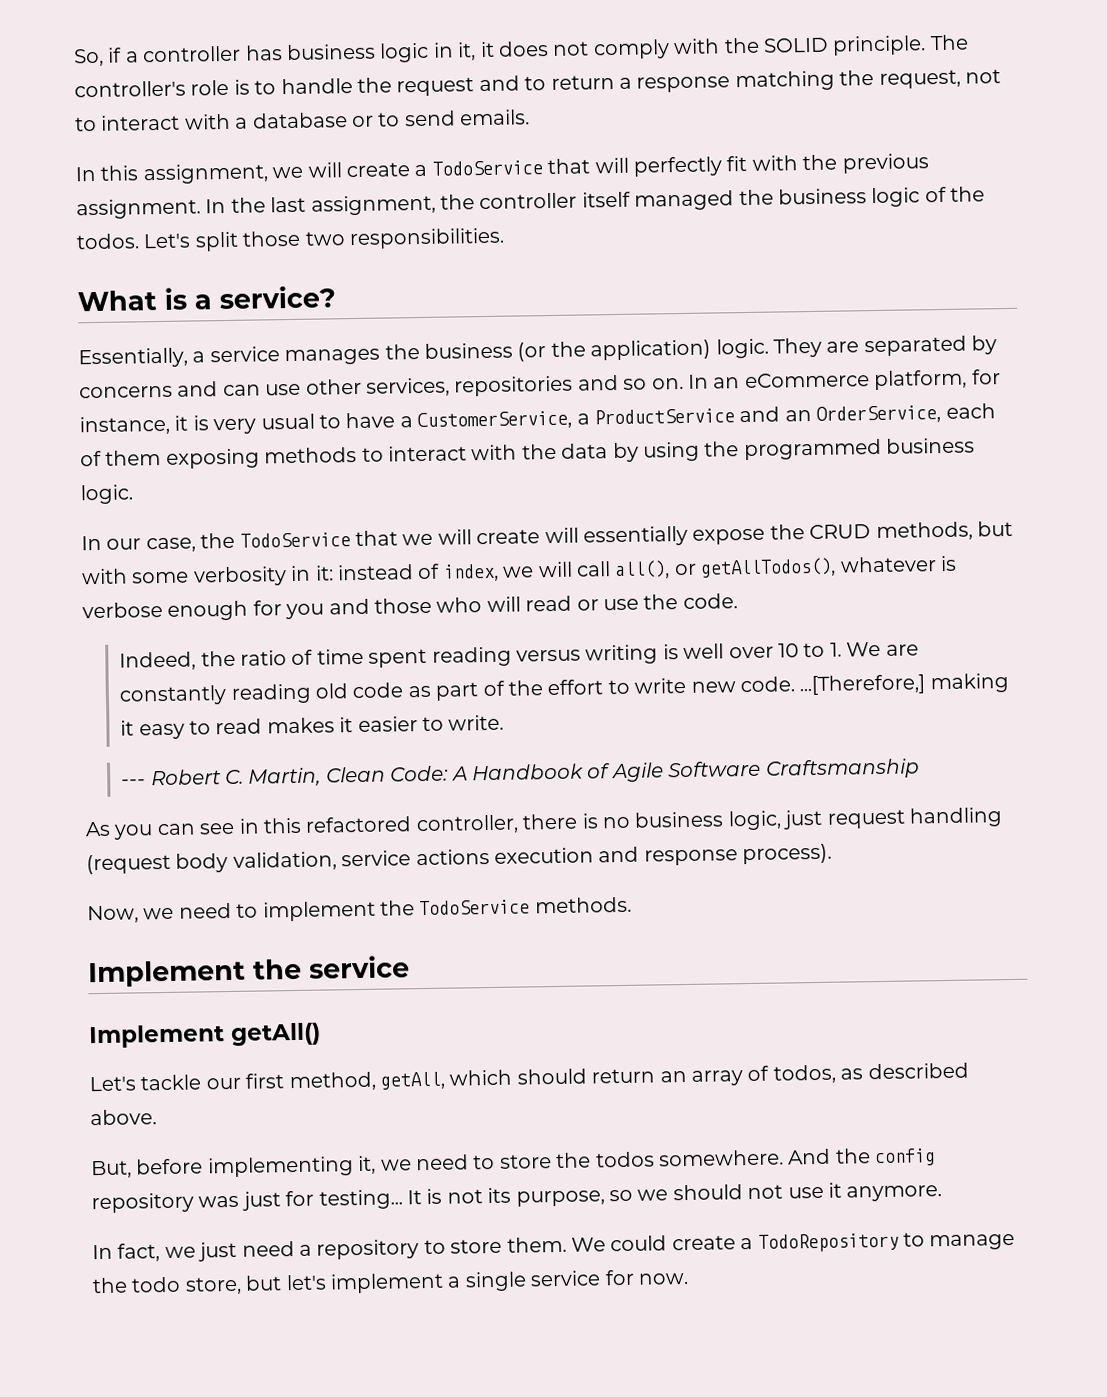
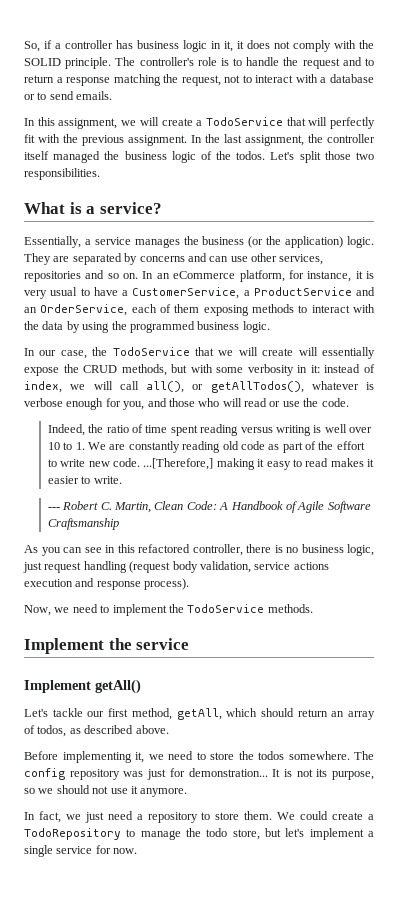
[285,603,325,620] you -> [123,401,145,410] you,
[91,1158,204,1179] But, before -> [24,751,58,760] Before
[787,1148,871,1165] And the -> [354,751,374,760] The
[318,1189,403,1210] testing... -> [188,768,268,777] demonstration...

